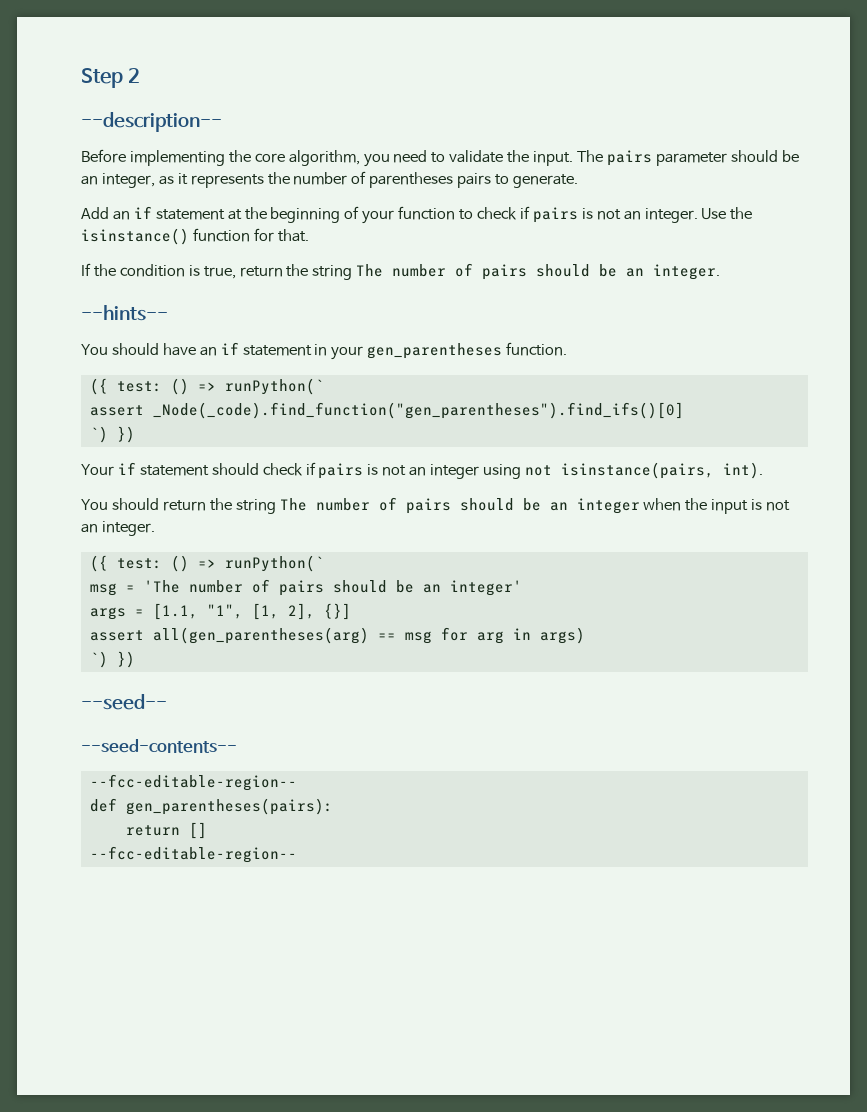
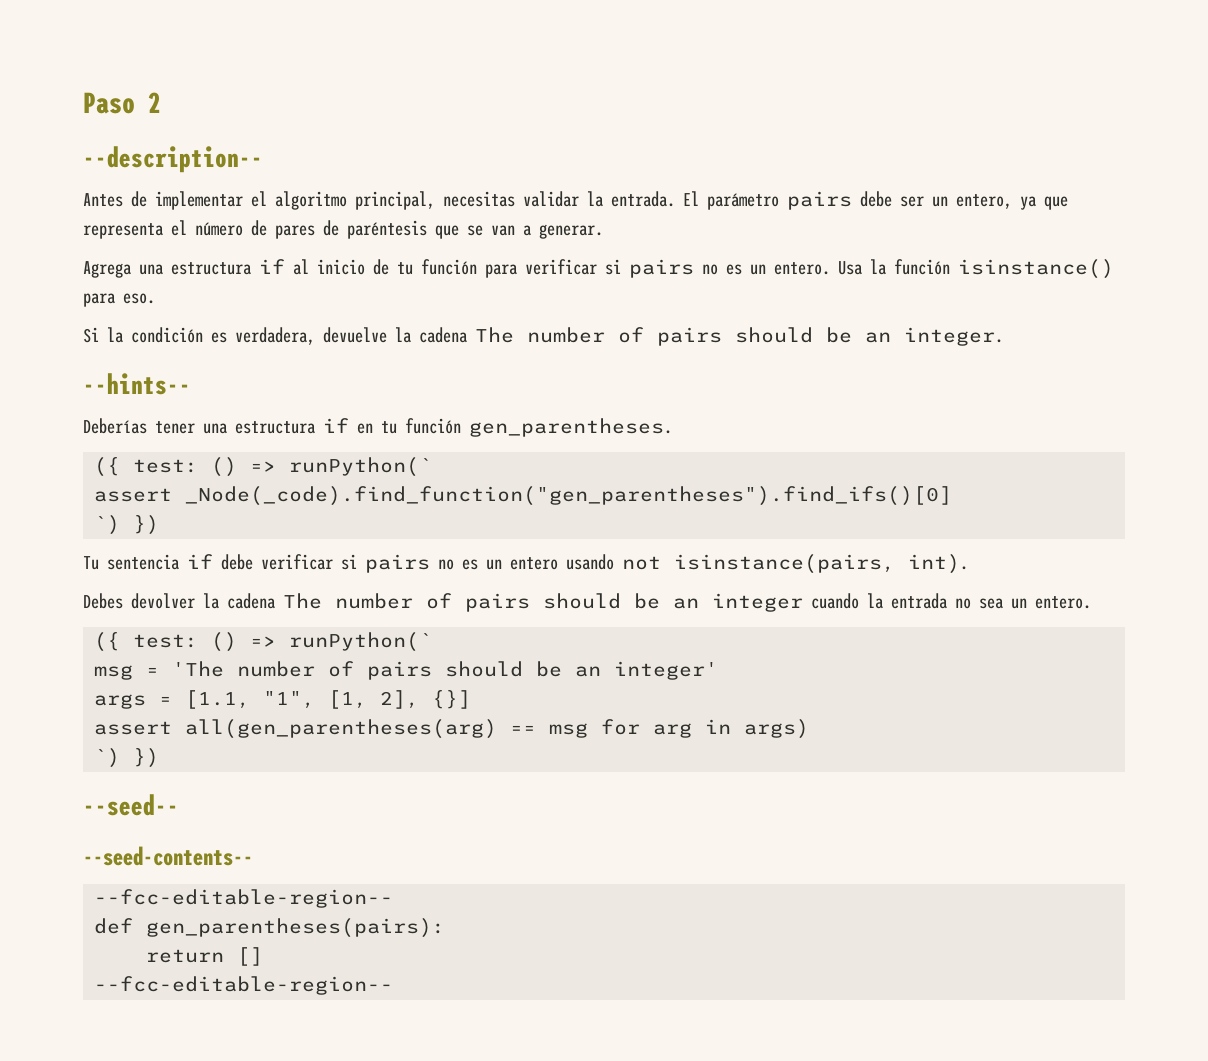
[81,68,123,88] Step -> [83,92,135,114] Paso
[81,149,799,167] [81,171,579,188] [81,206,753,224] [81,228,309,245] [81,263,353,280] Before implementing the core algorithm, you need to validate the input. The pairs parameter should be an integer, as it represents the number of parentheses pairs to generate. // Add an if statement at the beginning of your function to check if pairs is not an integer. Use the isinstance() function for that. // If the condition is true, return the string -> [83,191,1068,210] [83,220,603,239] [83,259,1114,279] [83,293,155,307] [83,327,467,345] Antes de implementar el algoritmo principal, necesitas validar la entrada. El parámetro pairs debe ser un entero, ya que representa el número de pares de paréntesis que se van a generar. // Agrega una estructura if al inicio de tu función para verificar si pairs no es un entero. Usa la función isinstance() para eso. // Si la condición es verdadera, devuelve la cadena
[81,342,568,360] You should have an if statement in your gen_parentheses function. -> [83,418,672,437] Deberías tener una estructura if en tu función gen_parentheses.
[81,462,763,479] [81,498,276,514] Your if statement should check if pairs is not an integer using not isinstance(pairs, int). // You should return the string -> [83,554,968,574] [83,593,275,609] Tu sentencia if debe verificar si pairs no es un entero usando not isinstance(pairs, int). // Debes devolver la cadena
[643,498,791,514] [81,521,155,536] when the input is not an integer. -> [811,593,1091,609] cuando la entrada no sea un entero.

